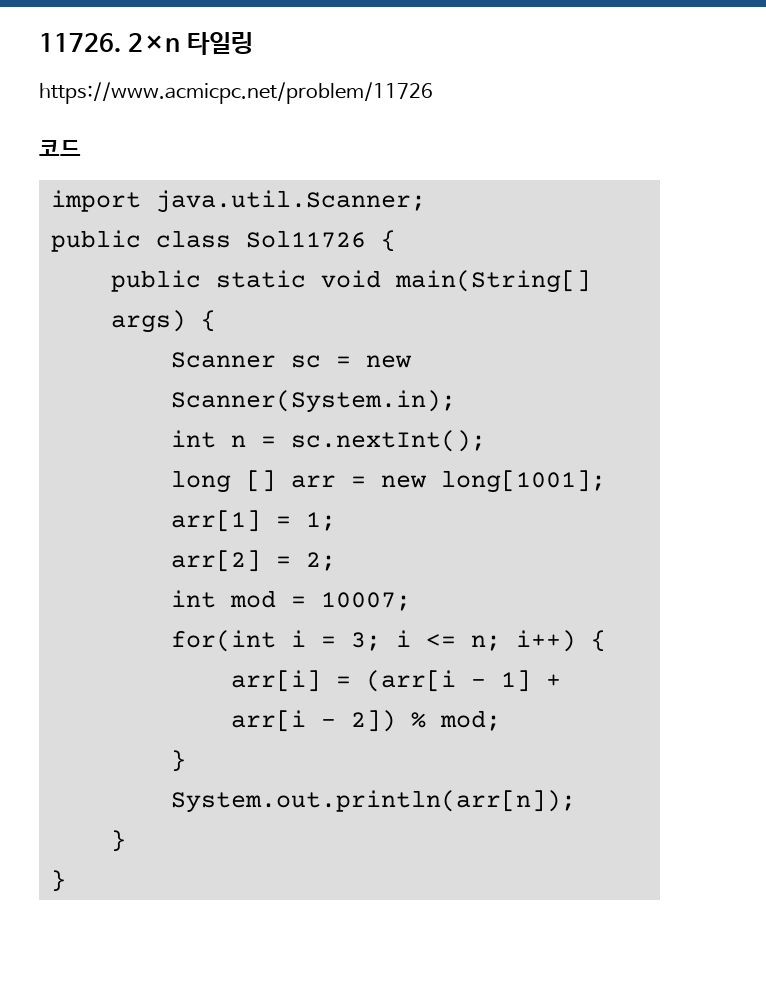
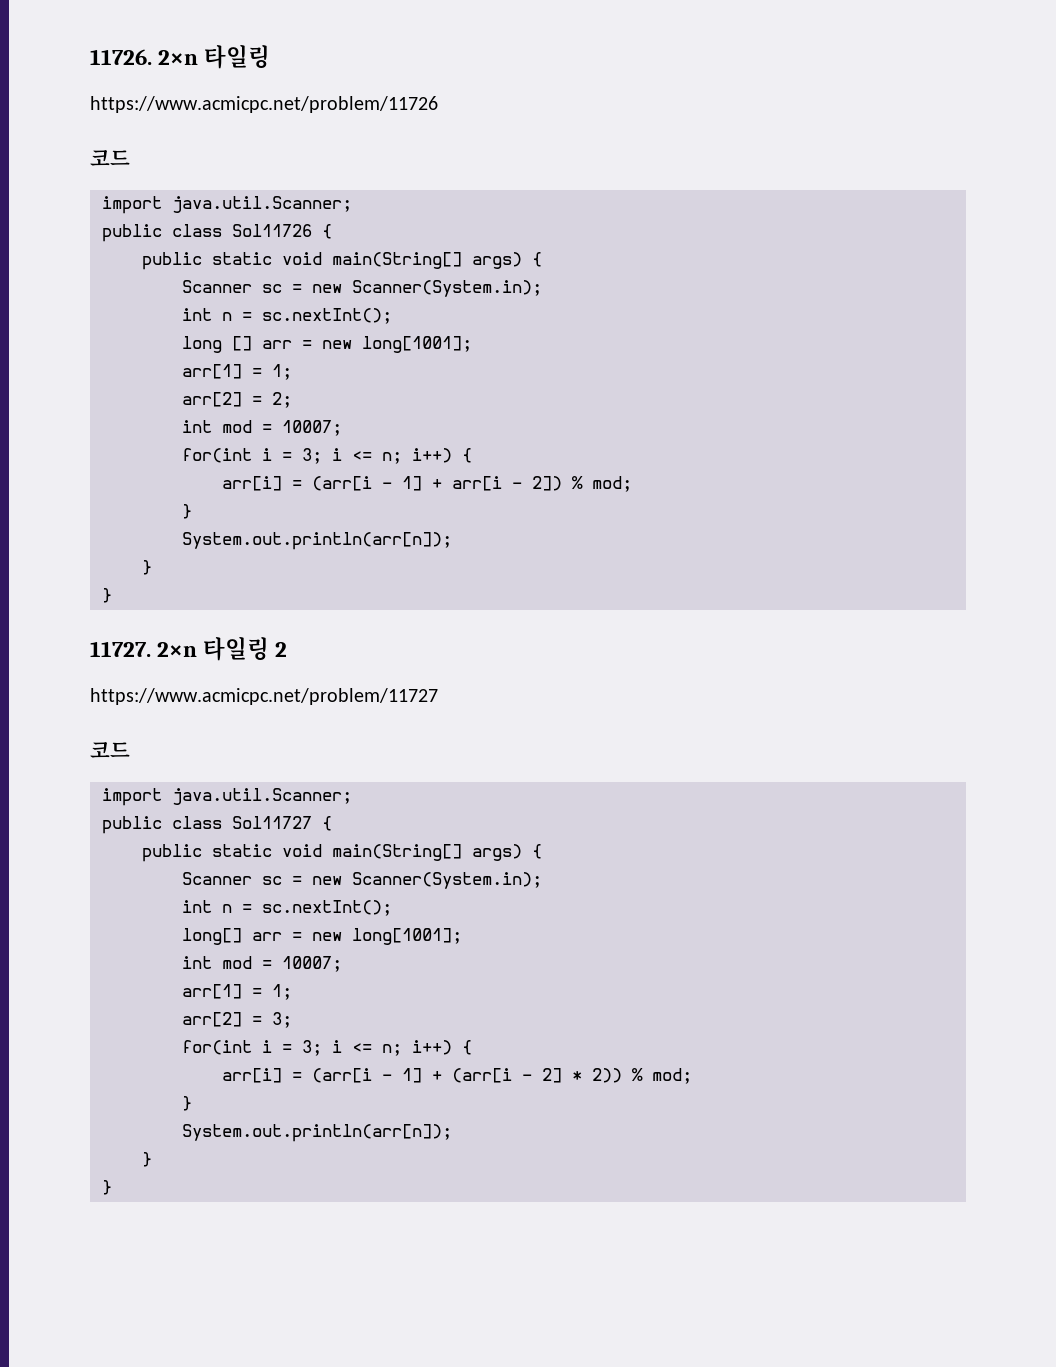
(66, 881) none -> [90,637,288,661] [90,688,438,705] [90,742,130,758] [102,788,352,806] [102,816,332,834] [142,844,542,862] [182,872,542,889] [182,900,392,916] [182,928,462,945] [182,956,342,972] [182,984,292,1000] [182,1012,292,1028] [182,1040,472,1056] [222,1068,692,1084] [182,1096,192,1111] [182,1124,452,1142] [142,1152,152,1167] [102,1180,112,1195] // 11727. 2×n 타일링 2 // https://www.acmicpc.net/problem/11727 // 코드 // import java.util.Scanner; // public class Sol11727 { // public static void main(String[] args) { // Scanner sc = new Scanner(System.in); // int n = sc.nextInt(); // long[] arr = new long[1001]; // int mod = 10007; // arr[1] = 1; // arr[2] = 3; // for(int i = 3; i <= n; i++) { // arr[i] = (arr[i - 1] + (arr[i - 2] * 2)) % mod; // } // System.out.println(arr[n]); // } // }

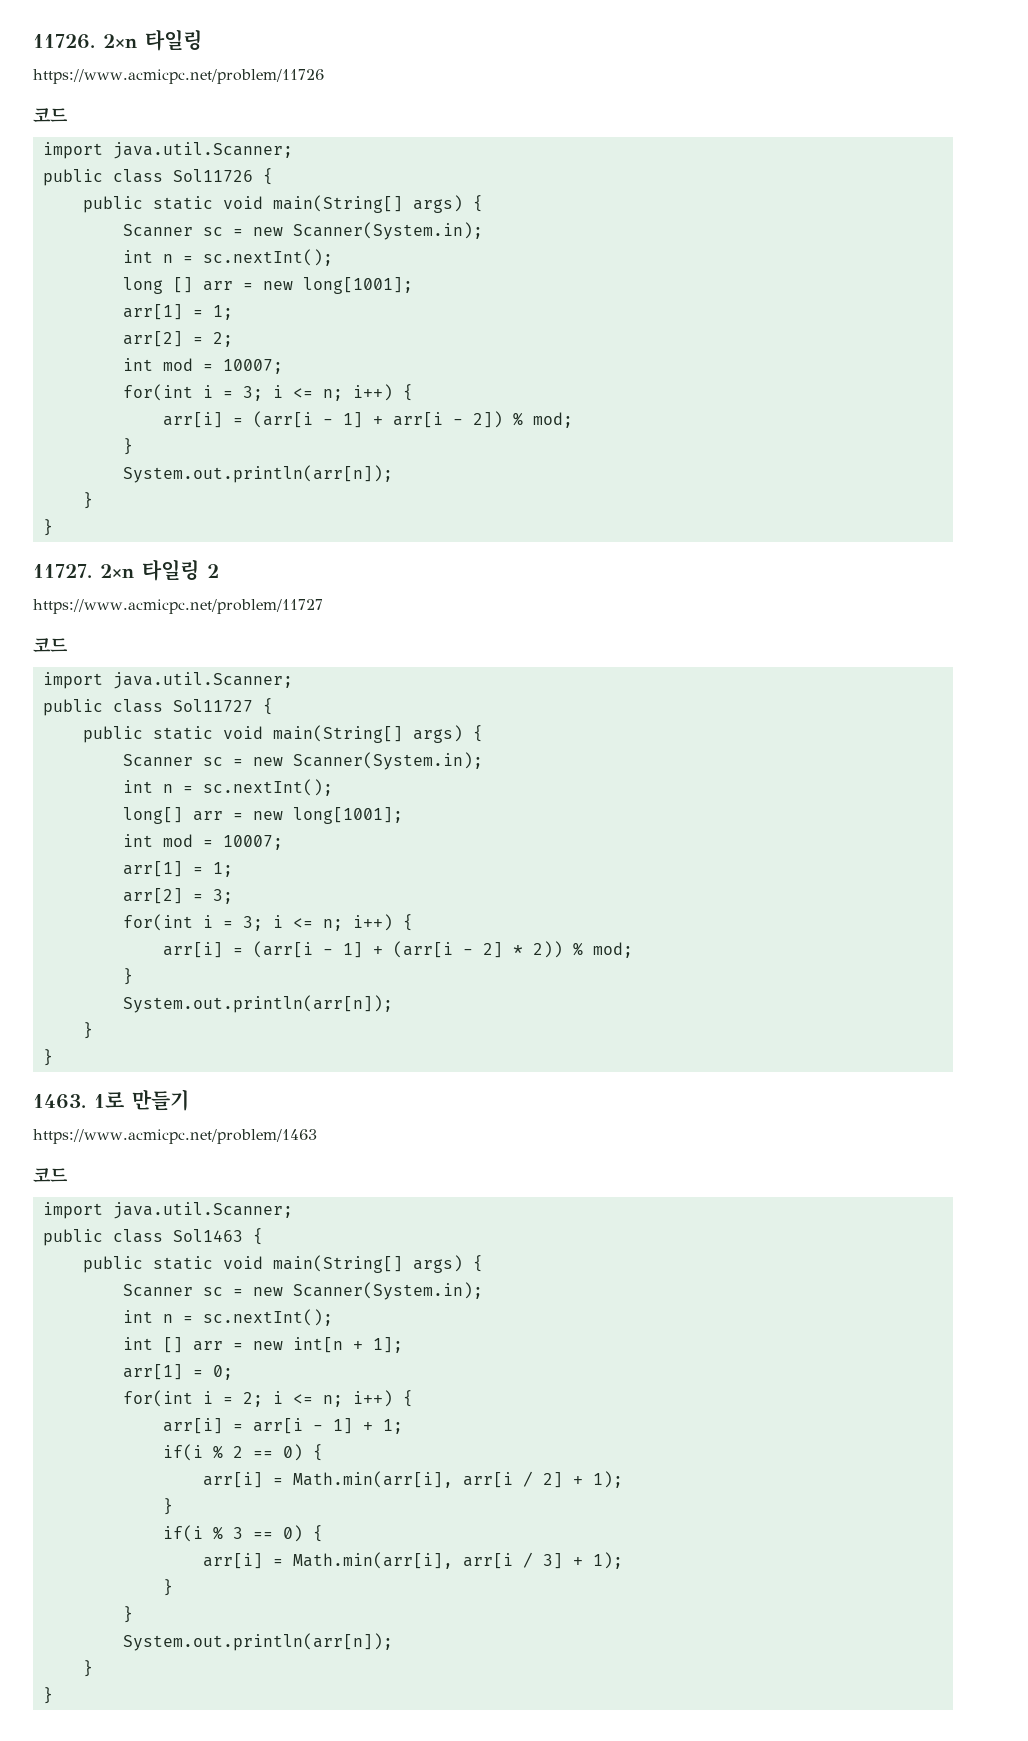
(112, 1187) none -> [33,1089,189,1111] [33,1129,317,1144] [33,1168,68,1182] [42,1202,293,1219] [42,1228,263,1246] [82,1255,483,1273] [122,1282,483,1300] [122,1309,333,1326] [122,1337,403,1353] [122,1364,233,1380] [122,1390,413,1407] [162,1418,403,1434] [162,1444,323,1461] [202,1471,623,1488] [162,1498,173,1515] [162,1525,323,1542] [202,1552,623,1569] [162,1579,173,1596] [122,1606,133,1623] [122,1633,393,1651] [82,1660,93,1677] [42,1687,53,1704] // 1463. 1로 만들기 // https://www.acmicpc.net/problem/1463 // 코드 // import java.util.Scanner; // public class Sol1463 { // public static void main(String[] args) { // Scanner sc = new Scanner(System.in); // int n = sc.nextInt(); // int [] arr = new int[n + 1]; // arr[1] = 0; // for(int i = 2; i <= n; i++) { // arr[i] = arr[i - 1] + 1; // if(i % 2 == 0) { // arr[i] = Math.min(arr[i], arr[i / 2] + 1); // } // if(i % 3 == 0) { // arr[i] = Math.min(arr[i], arr[i / 3] + 1); // } // } // System.out.println(arr[n]); // } // }

